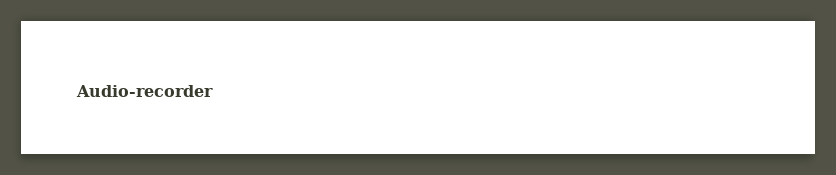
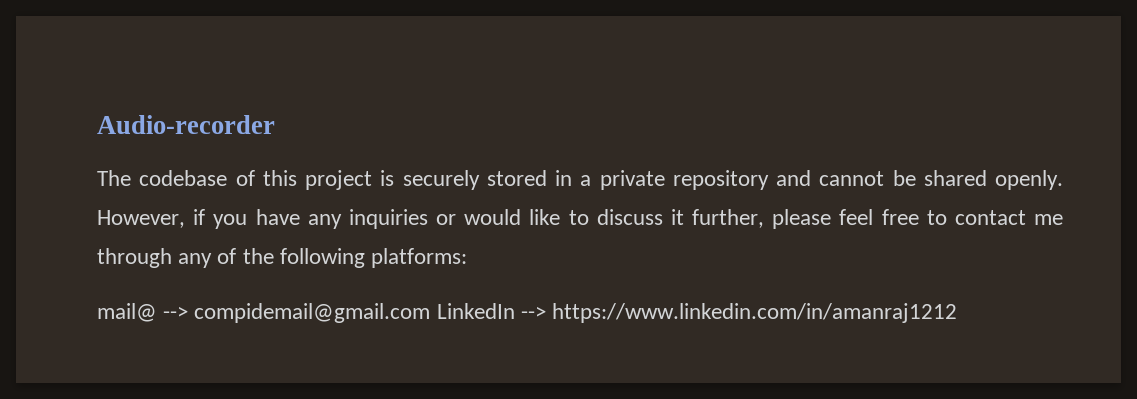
(213, 91) none -> [97,170,1063,190] [97,209,1063,229] [97,248,468,268] [97,303,958,323] // The codebase of this project is securely stored in a private repository and cannot be shared openly. However, if you have any inquiries or would like to discuss it further, please feel free to contact me through any of the following platforms: // mail@ --> compidemail@gmail.com LinkedIn --> https://www.linkedin.com/in/amanraj1212

